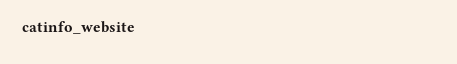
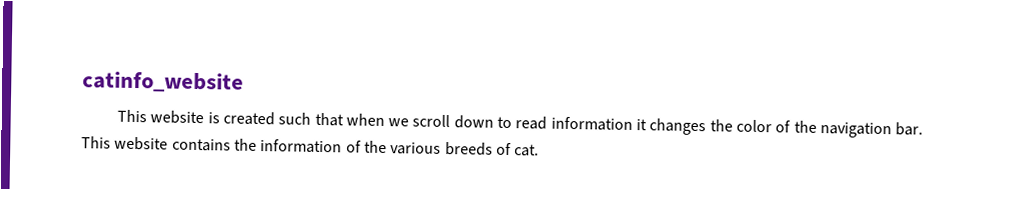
(135, 27) none -> [116,109,924,139] [81,136,540,157] // This website is created such that when we scroll down to read information it changes the color of the navigation bar. This website contains the information of the various breeds of cat.

